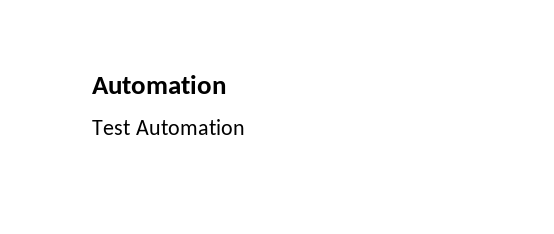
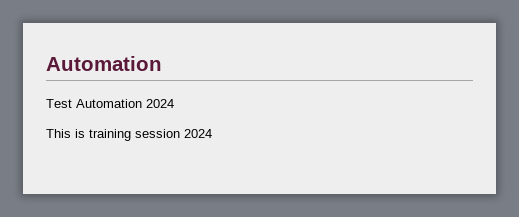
(245, 127) none -> [146,99,174,108] [46,129,212,141] 2024 // This is training session 2024

